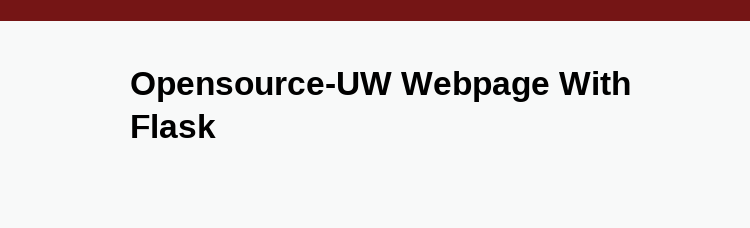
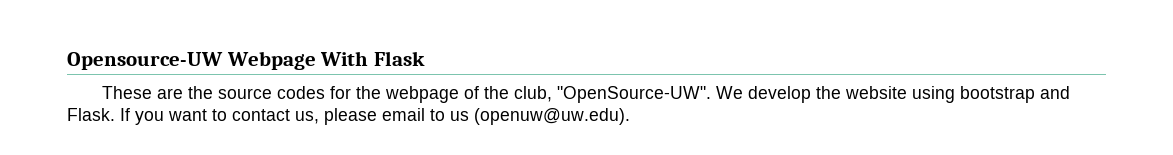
(216, 126) none -> [102,86,1071,103] [67,108,630,125] // These are the source codes for the webpage of the club, "OpenSource-UW". We develop the website using bootstrap and Flask. If you want to contact us, please email to us (openuw@uw.edu).

